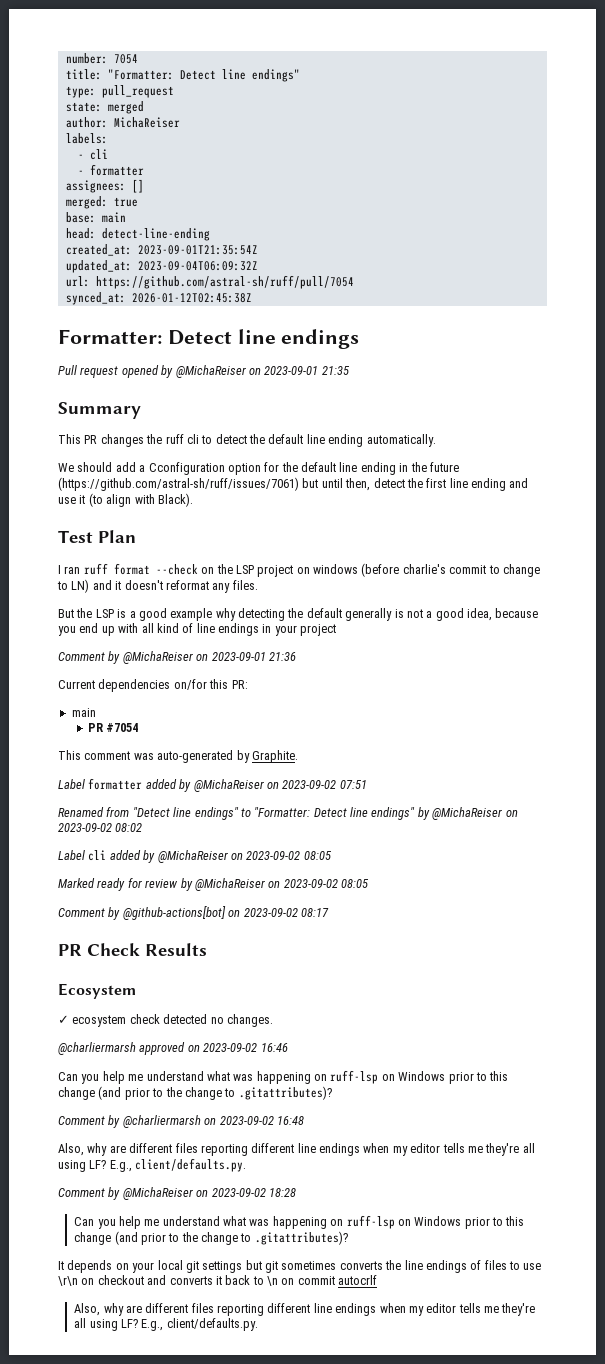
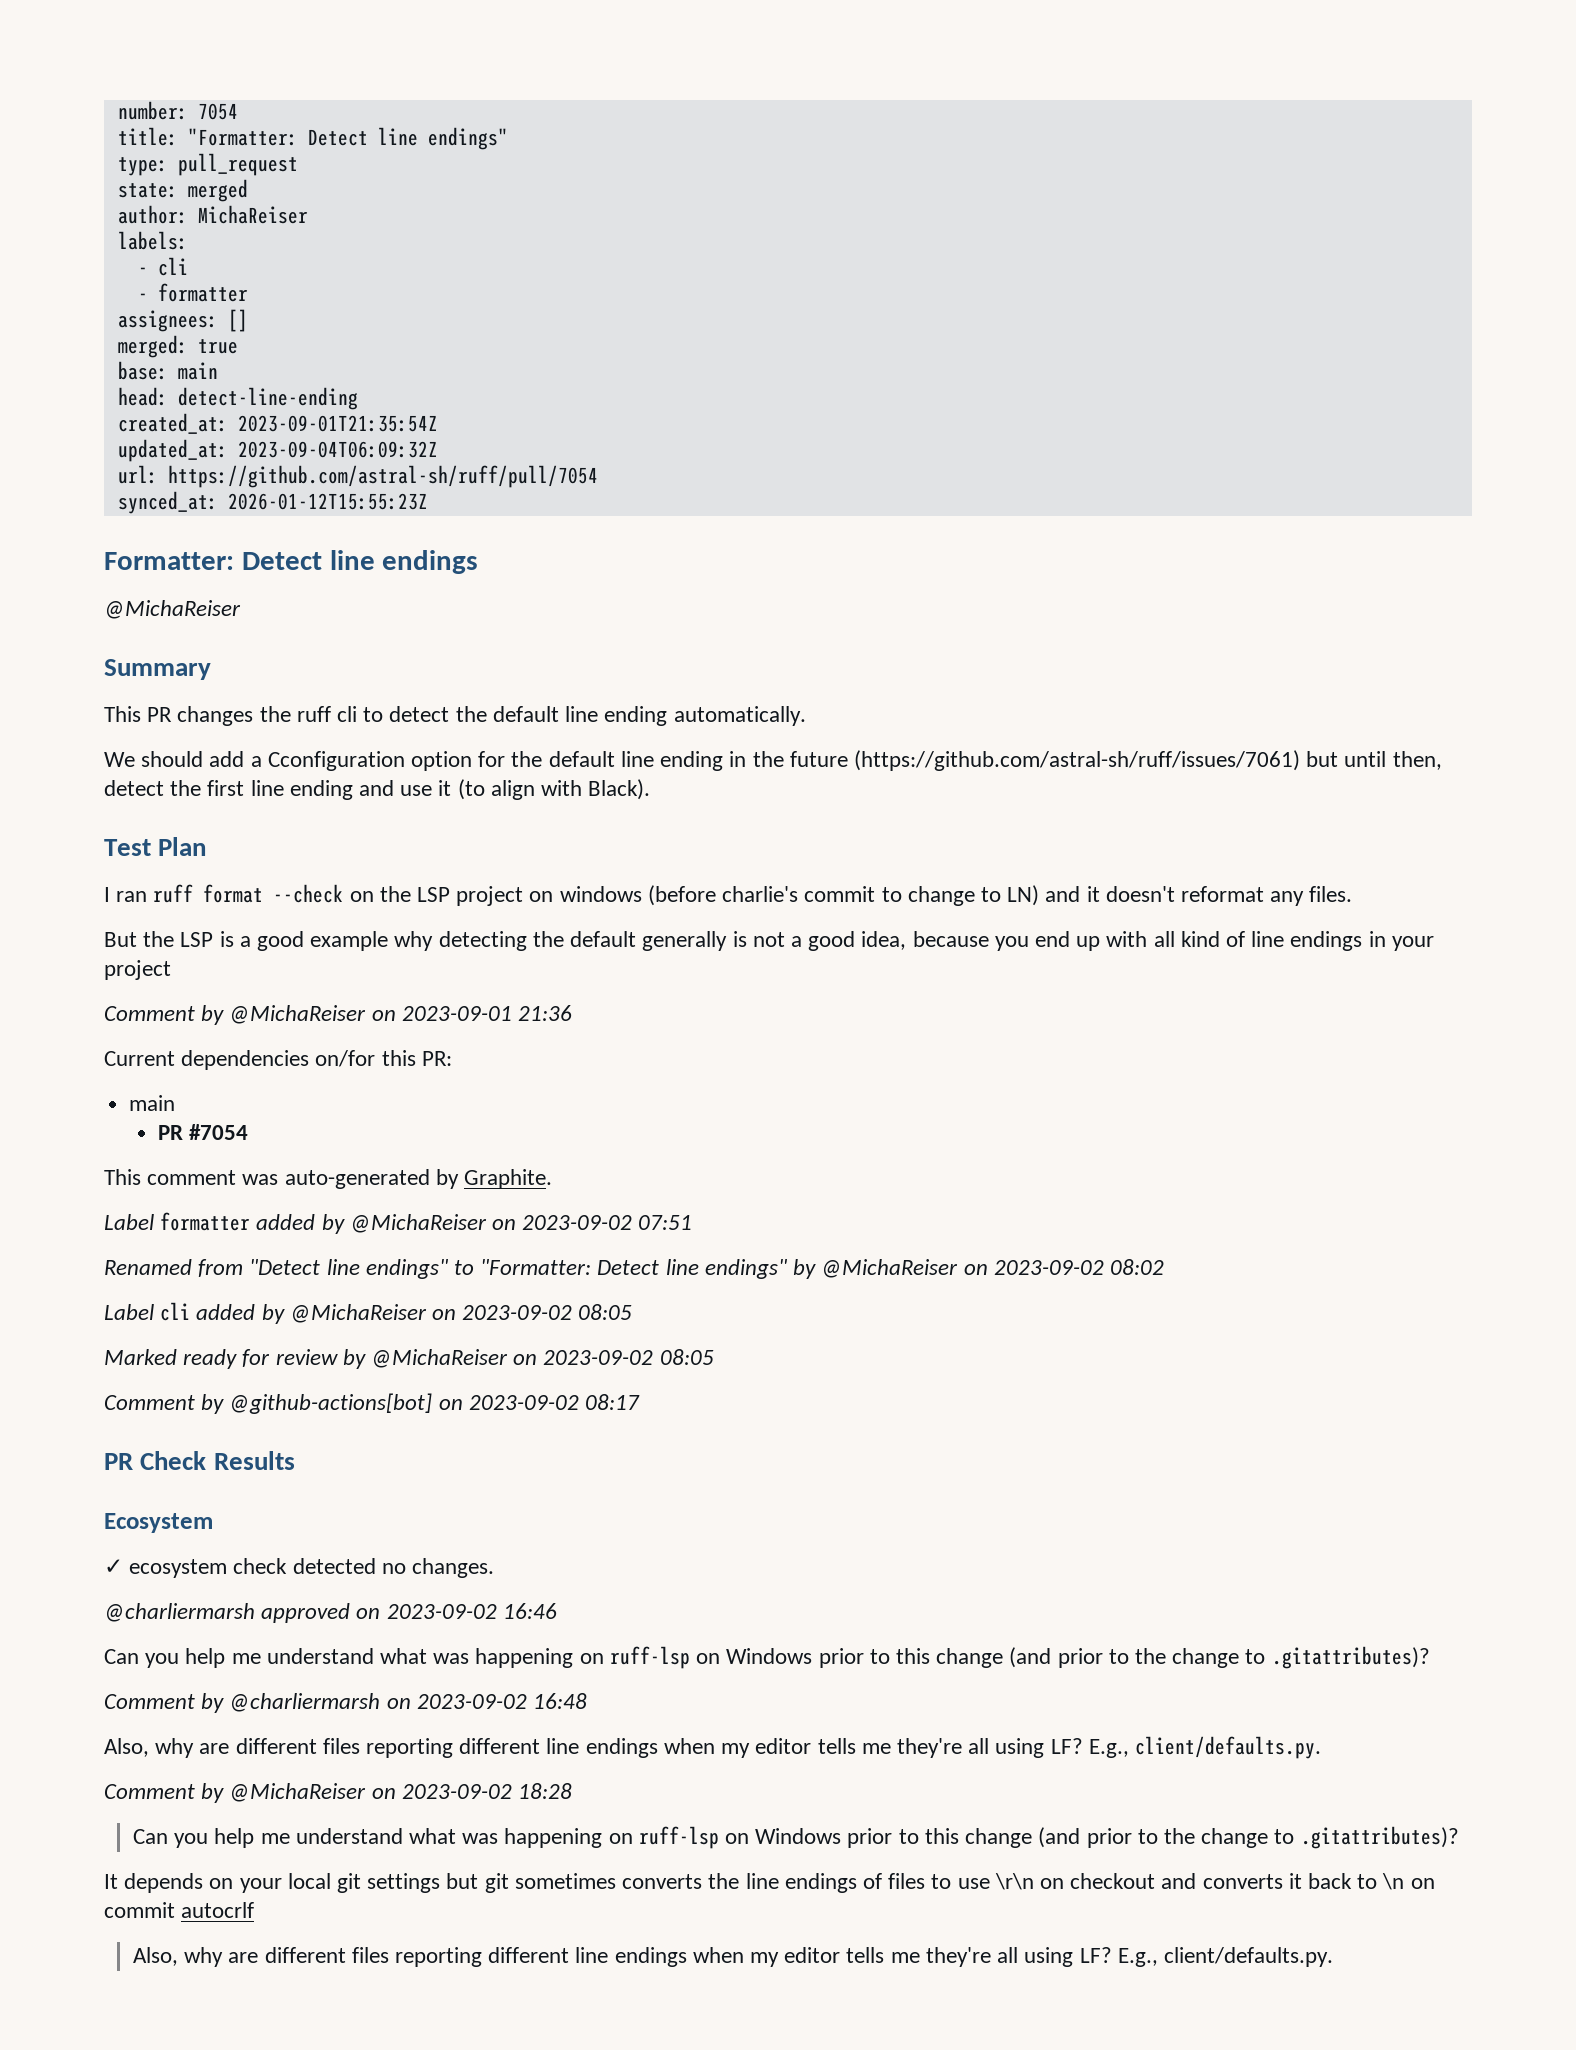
[131,293,252,303] 2026-01-12T02:45:38Z -> [227,493,428,510] 2026-01-12T15:55:23Z
[58,365,350,378] Pull request opened by @MichaReiser on 2023-09-01 21:35 -> [104,600,241,619] @MichaReiser

